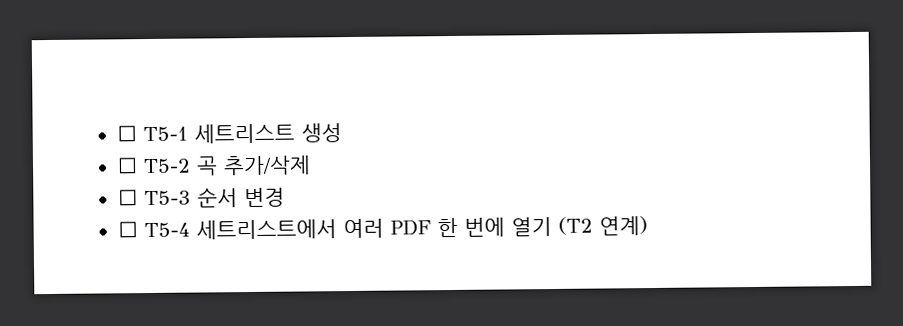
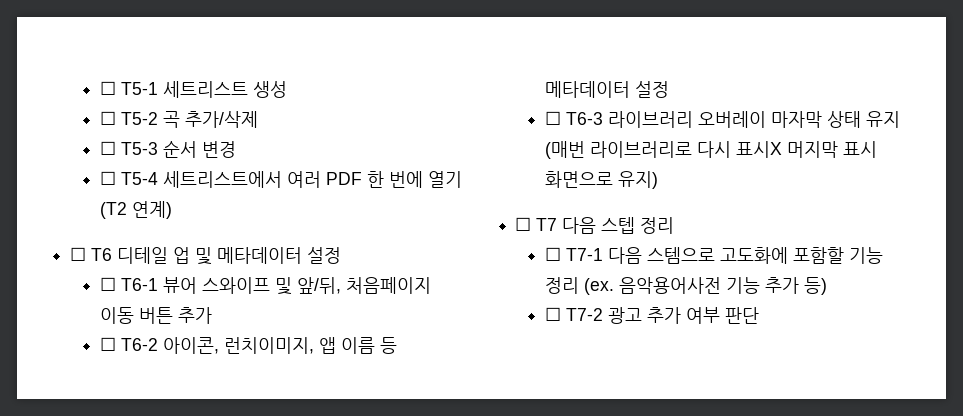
(648, 226) none -> [70,247,342,265] [100,277,432,295] [100,307,213,324] [100,337,398,354] [545,81,670,98] [545,111,901,128] [545,141,878,159] [545,171,659,189] [515,217,675,234] [545,247,884,264] [545,277,828,295] [545,307,760,324] // ☐ T6 디테일 업 및 메타데이터 설정 // ☐ T6-1 뷰어 스와이프 및 앞/뒤, 처음페이지 이동 버튼 추가 // ☐ T6-2 아이콘, 런치이미지, 앱 이름 등 메타데이터 설정 // ☐ T6-3 라이브러리 오버레이 마자막 상태 유지 (매번 라이브러리로 다시 표시X 머지막 표시 화면으로 유지) // ☐ T7 다음 스텝 정리 // ☐ T7-1 다음 스템으로 고도화에 포함할 기능 정리 (ex. 음악용어사전 기능 추가 등) // ☐ T7-2 광고 추가 여부 판단

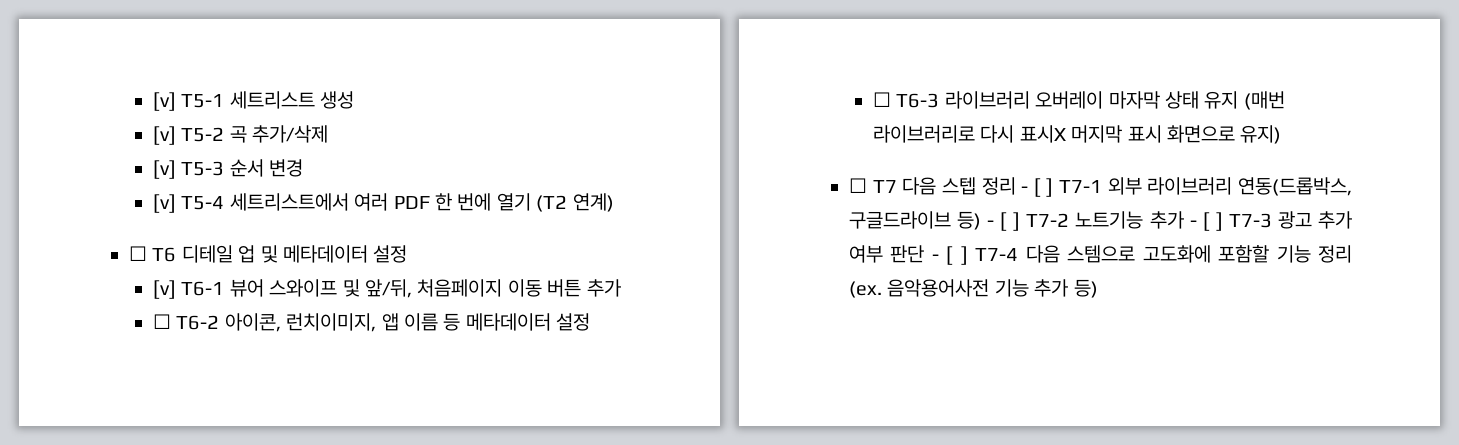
[100,81,117,95] ☐ -> [152,92,176,111] [v]
[100,111,117,125] ☐ -> [152,126,176,145] [v]
[100,141,117,155] ☐ -> [152,160,176,179] [v]
[100,171,117,185] ☐ -> [152,194,176,213] [v]
[100,277,117,291] ☐ -> [152,280,176,299] [v]
[545,247,604,261] // ☐ T7-1 -> [1021,177,1352,197] [849,211,1352,231] [849,245,1019,265] - [ ] T7-1 외부 라이브러리 연동(드롭박스, 구글드라이브 등) - [ ] T7-2 노트기능 추가 - [ ] T7-3 광고 추가 여부 판단 - [ ] T7-4
[545,307,760,324] // ☐ T7-2 광고 추가 여부 판단 -> (1098, 288) none

